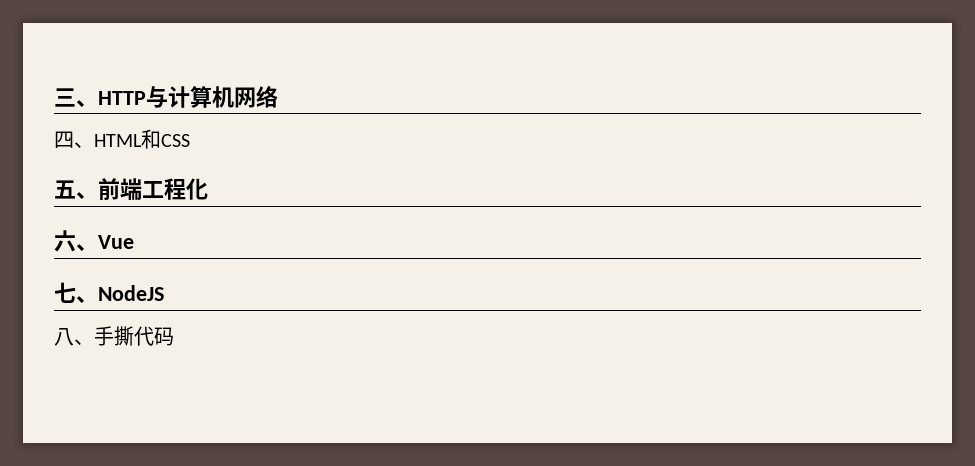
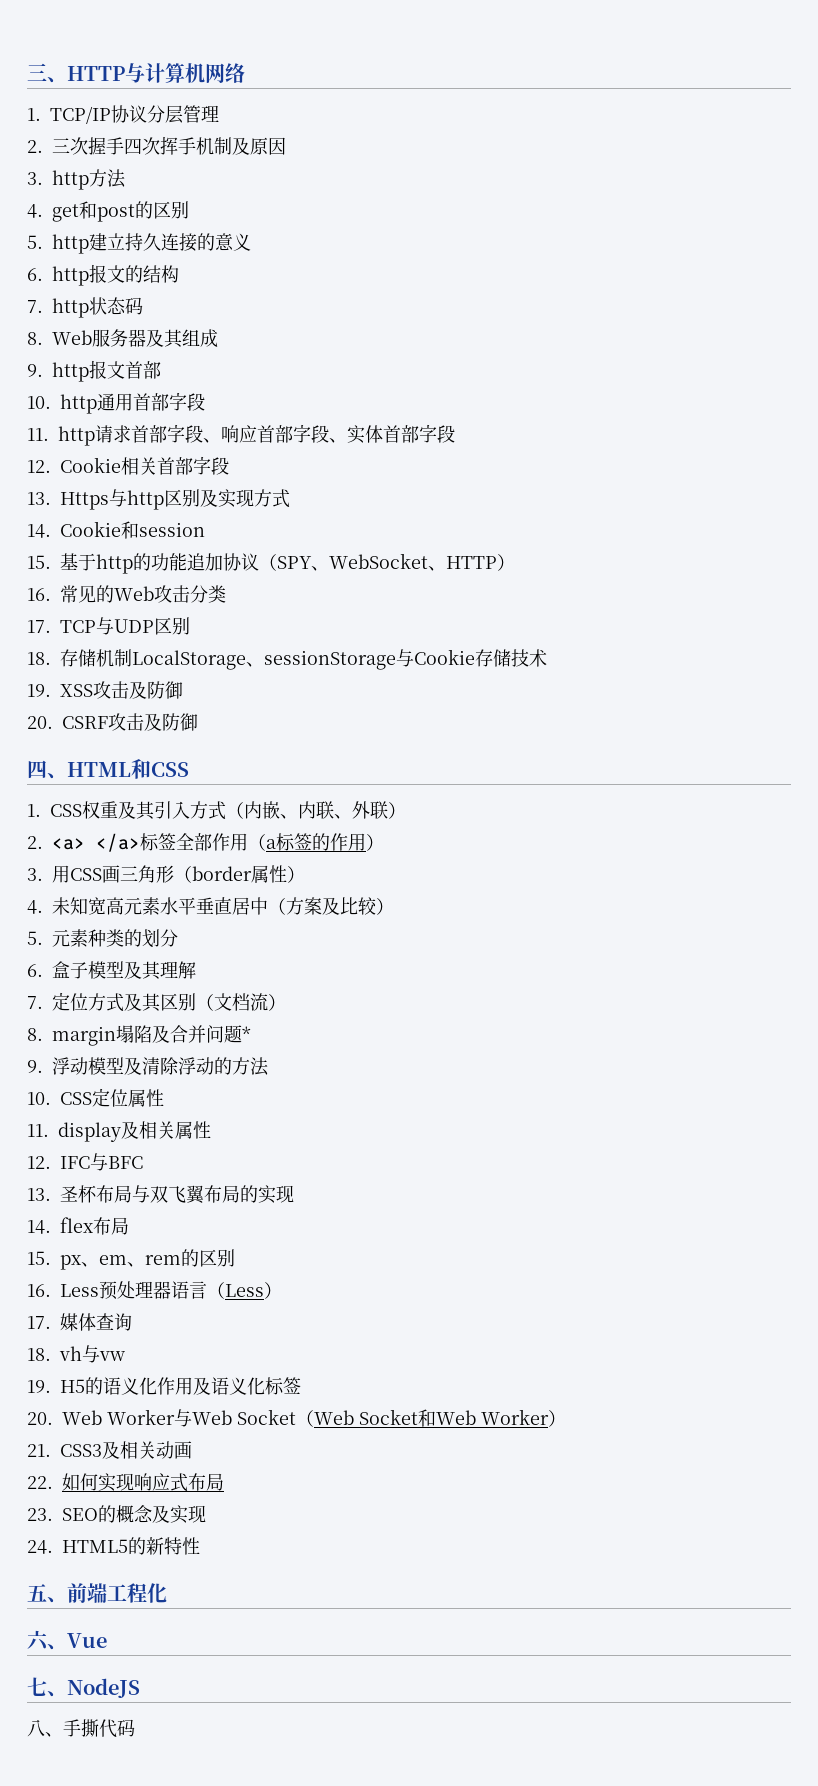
[54,129,190,149] 四、HTML和CSS -> [27,105,220,124] [27,136,286,155] [27,169,126,190] [27,201,189,222] [27,233,251,254] [27,264,179,286] [27,297,143,318] [27,329,218,348] [27,360,161,382] [27,392,205,414] [27,424,455,446] [27,456,229,475] [27,489,290,510] [27,521,205,539] [27,553,515,574] [27,585,226,603] [27,617,190,635] [27,649,547,670] [27,681,183,699] [27,713,198,731] [27,759,189,779] [27,801,407,820] [27,833,384,852] [27,865,305,883] [27,897,394,915] [27,929,178,948] [27,961,196,980] [27,992,286,1012] [27,1025,251,1046] [27,1057,269,1076] [27,1088,164,1107] [27,1121,211,1142] [27,1153,143,1171] [27,1185,294,1204] [27,1217,129,1235] [27,1249,235,1270] [27,1281,282,1300] [27,1313,132,1331] [27,1345,125,1363] [27,1377,301,1395] [27,1409,566,1427] [27,1441,192,1459] [27,1473,224,1492] [27,1505,206,1524] [27,1537,200,1555] 1. TCP/IP协议分层管理 // 2.三次握手四次挥手机制及原因 // 3. http方法 // 4. get和post的区别 // 5. http建立持久连接的意义 // 6. http报文的结构 // 7. http状态码 // 8. Web服务器及其组成 // 9. http报文首部 // 10. http通用首部字段 // 11. http请求首部字段、响应首部字段、实体首部字段 // 12. Cookie相关首部字段 // 13. Https与http区别及实现方式 // 14. Cookie和session // 15.基于http的功能追加协议（SPY、WebSocket、HTTP） // 16.常见的Web攻击分类 // 17. TCP与UDP区别 // 18.存储机制LocalStorage、sessionStorage与Cookie存储技术 // 19. XSS攻击及防御 // 20. CSRF攻击及防御 // 四、HTML和CSS // 1. CSS权重及其引入方式（内嵌、内联、外联） // 2. <a> </a>标签全部作用（a标签的作用） // 3.用CSS画三角形（border属性） // 4.未知宽高元素水平垂直居中（方案及比较） // 5.元素种类的划分 // 6.盒子模型及其理解 // 7.定位方式及其区别（文档流） // 8. margin塌陷及合并问题* // 9.浮动模型及清除浮动的方法 // 10. CSS定位属性 // 11. display及相关属性 // 12. IFC与BFC // 13.圣杯布局与双飞翼布局的实现 // 14. flex布局 // 15. px、em、rem的区别 // 16. Less预处理器语言（Less） // 17.媒体查询 // 18. vh与vw // 19. H5的语义化作用及语义化标签 // 20. Web Worker与Web Socket（Web Socket和Web Worker） // 21. CSS3及相关动画 // 22.如何实现响应式布局 // 23. SEO的概念及实现 // 24. HTML5的新特性

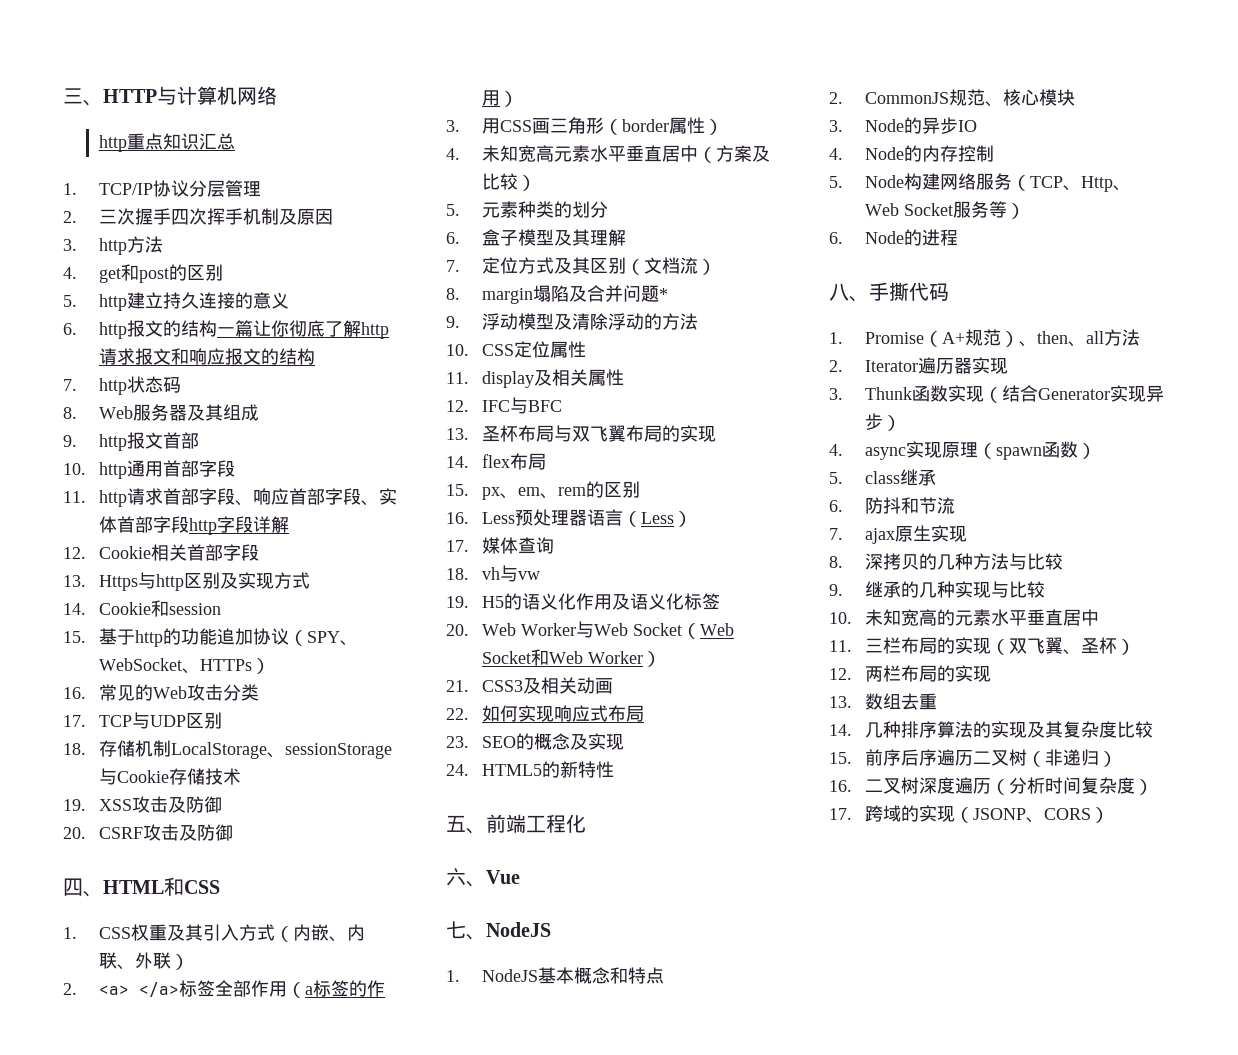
(245, 73) none -> [98,133,235,152] // http重点知识汇总
(179, 274) none -> [216,320,389,339] [98,348,315,365] 一篇让你彻底了解http请求报文和响应报文的结构
(455, 434) none -> [188,516,289,535] http字段详解
[446,556,497,569] HTTP -> [199,659,252,671] HTTPs
[27,1719,135,1738] 八、手撕代码 -> [446,967,664,984] [829,89,1075,107] [829,117,977,134] [829,145,994,162] [829,173,1131,192] [864,201,1025,219] [829,229,958,246] [829,282,949,302] [829,329,1140,347] [829,357,1008,374] [829,385,1164,403] [864,413,901,431] [829,441,1096,460] [829,469,936,486] [829,497,955,514] [829,525,967,544] [829,553,1063,570] [829,581,1045,598] [829,609,1099,626] [829,637,1135,655] [829,665,991,682] [829,693,937,710] [829,721,1153,738] [829,749,1117,767] [829,777,1153,795] [829,805,1109,823] 1. NodeJS基本概念和特点 // 2. CommonJS规范、核心模块 // 3. Node的异步IO // 4. Node的内存控制 // 5. Node构建网络服务（TCP、Http、Web Socket服务等） // 6. Node的进程 // 八、手撕代码 // 1. Promise（A+规范）、then、all方法 // 2. Iterator遍历器实现 // 3. Thunk函数实现（结合Generator实现异步） // 4. async实现原理（spawn函数） // 5. class继承 // 6.防抖和节流 // 7. ajax原生实现 // 8.深拷贝的几种方法与比较 // 9.继承的几种实现与比较 // 10.未知宽高的元素水平垂直居中 // 11.三栏布局的实现（双飞翼、圣杯） // 12.两栏布局的实现 // 13.数组去重 // 14.几种排序算法的实现及其复杂度比较 // 15.前序后序遍历二叉树（非递归） // 16.二叉树深度遍历（分析时间复杂度） // 17.跨域的实现（JSONP、CORS）

